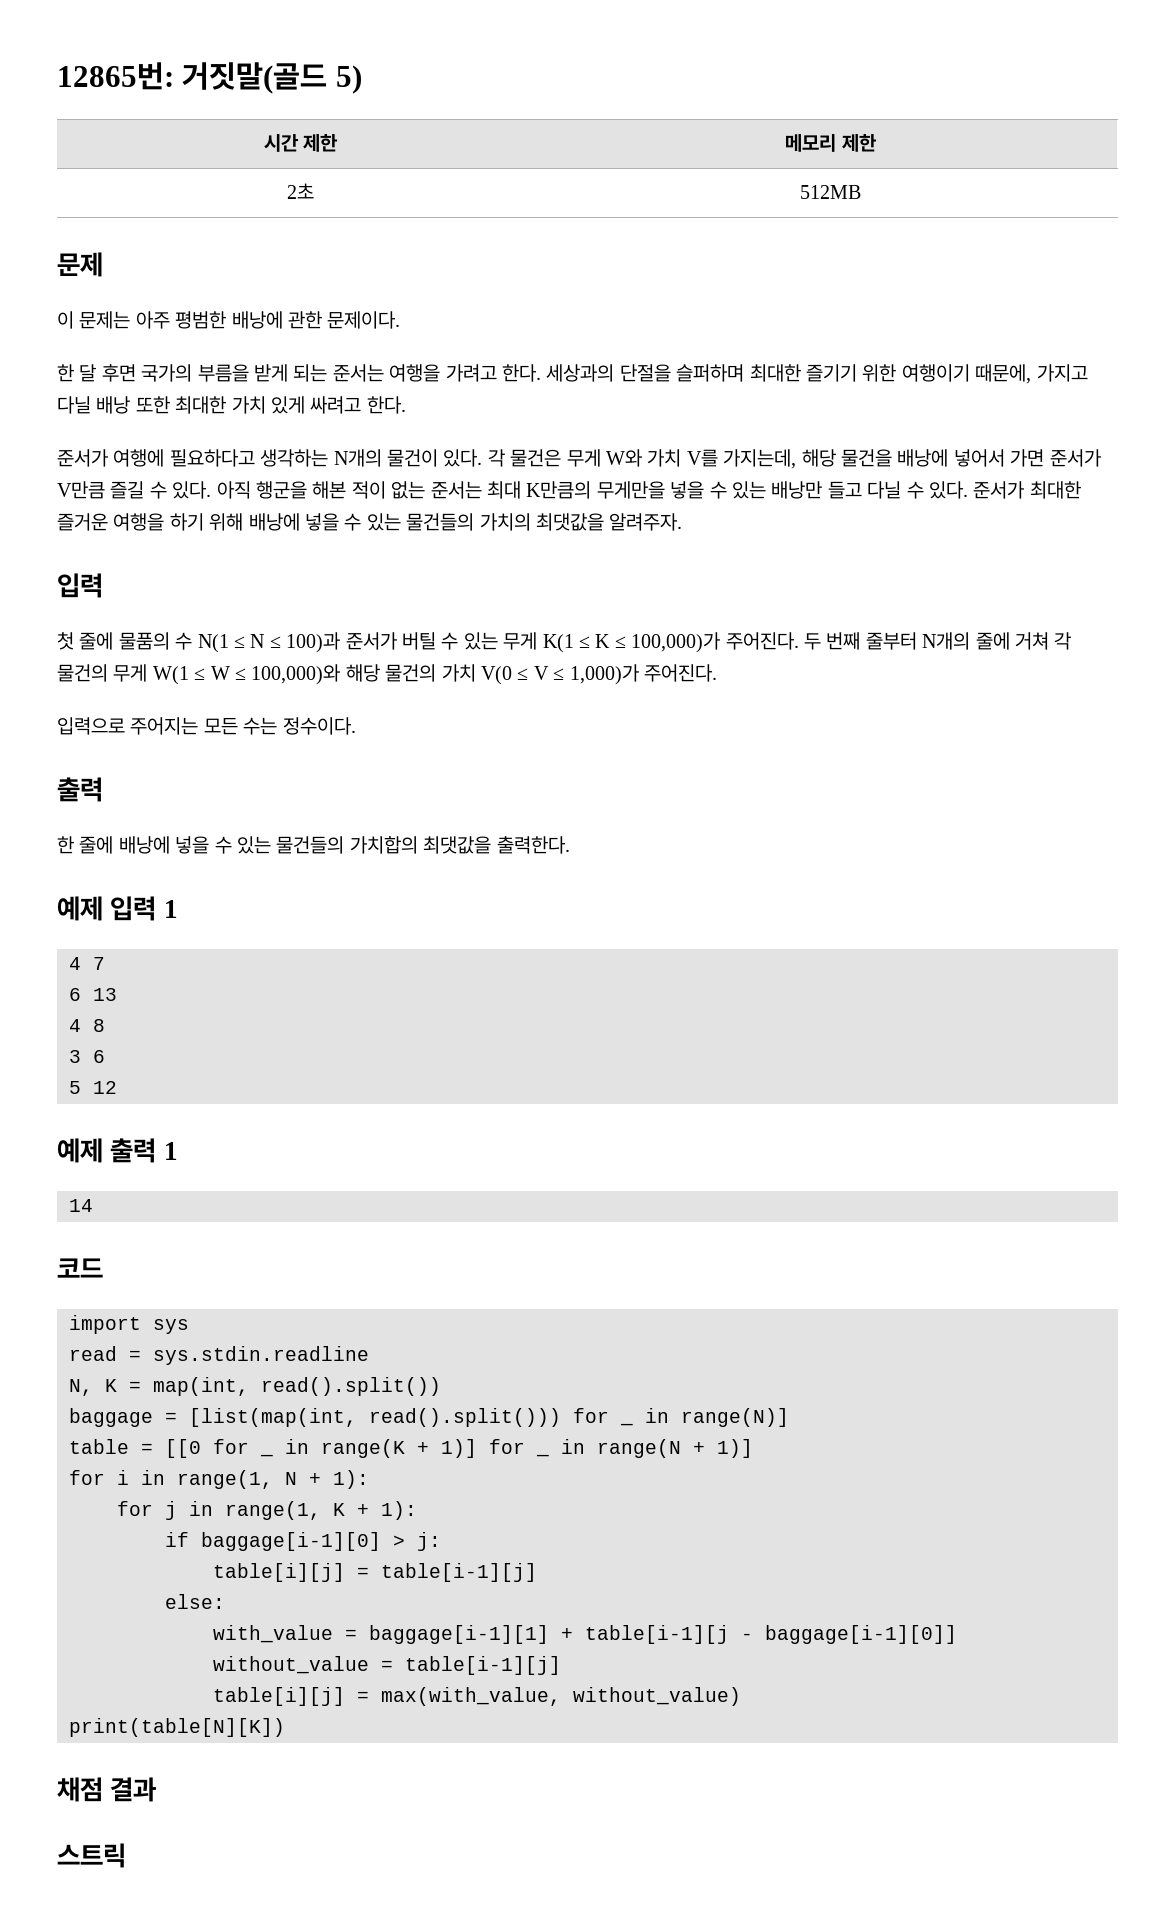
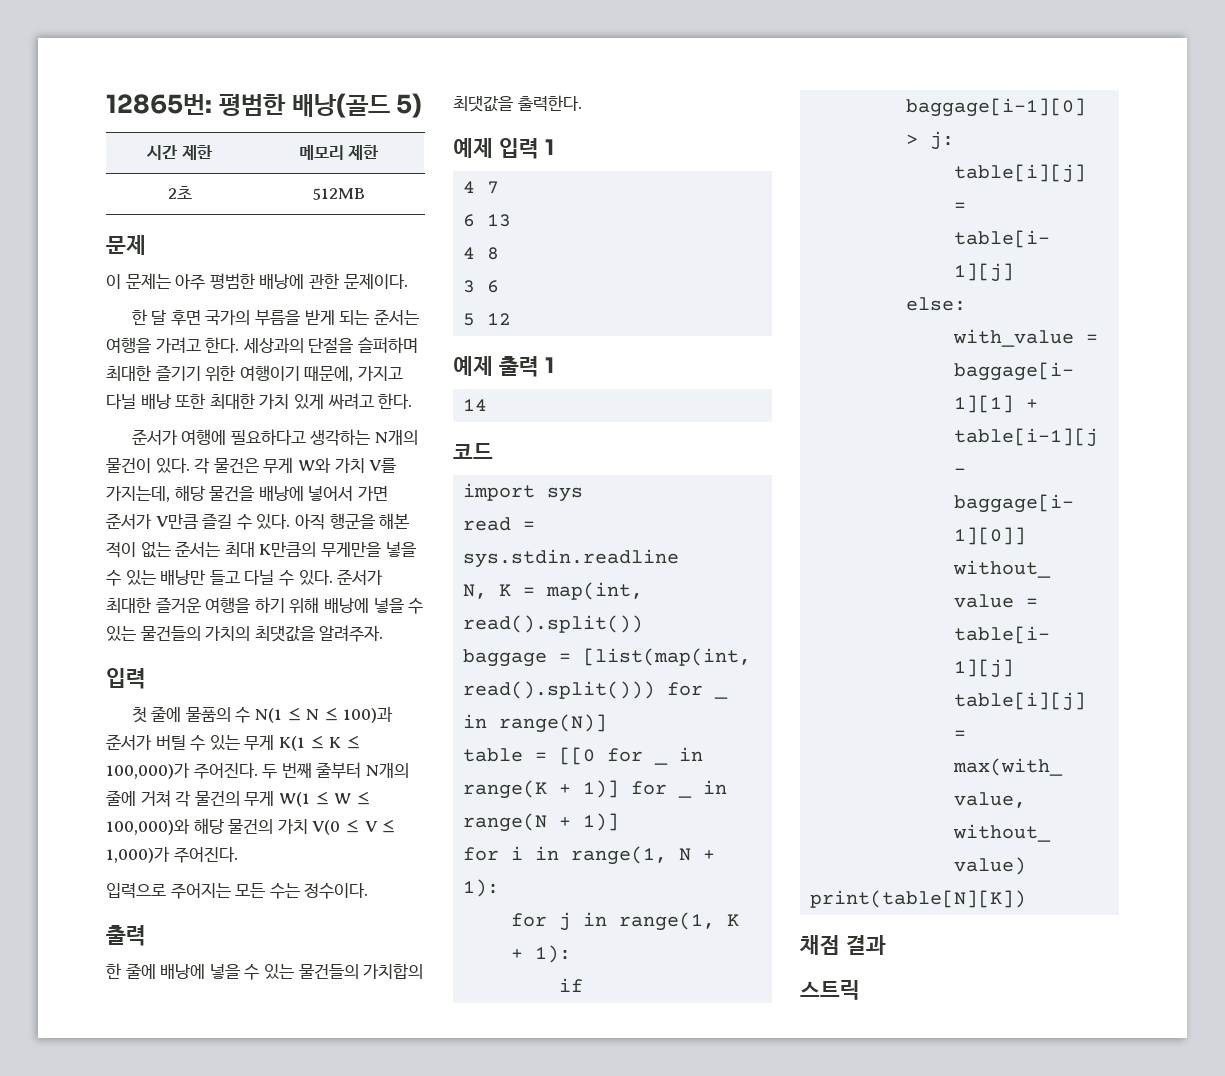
[182,62,328,94] 거짓말(골드 -> [218,93,390,118] 평범한 배낭(골드

